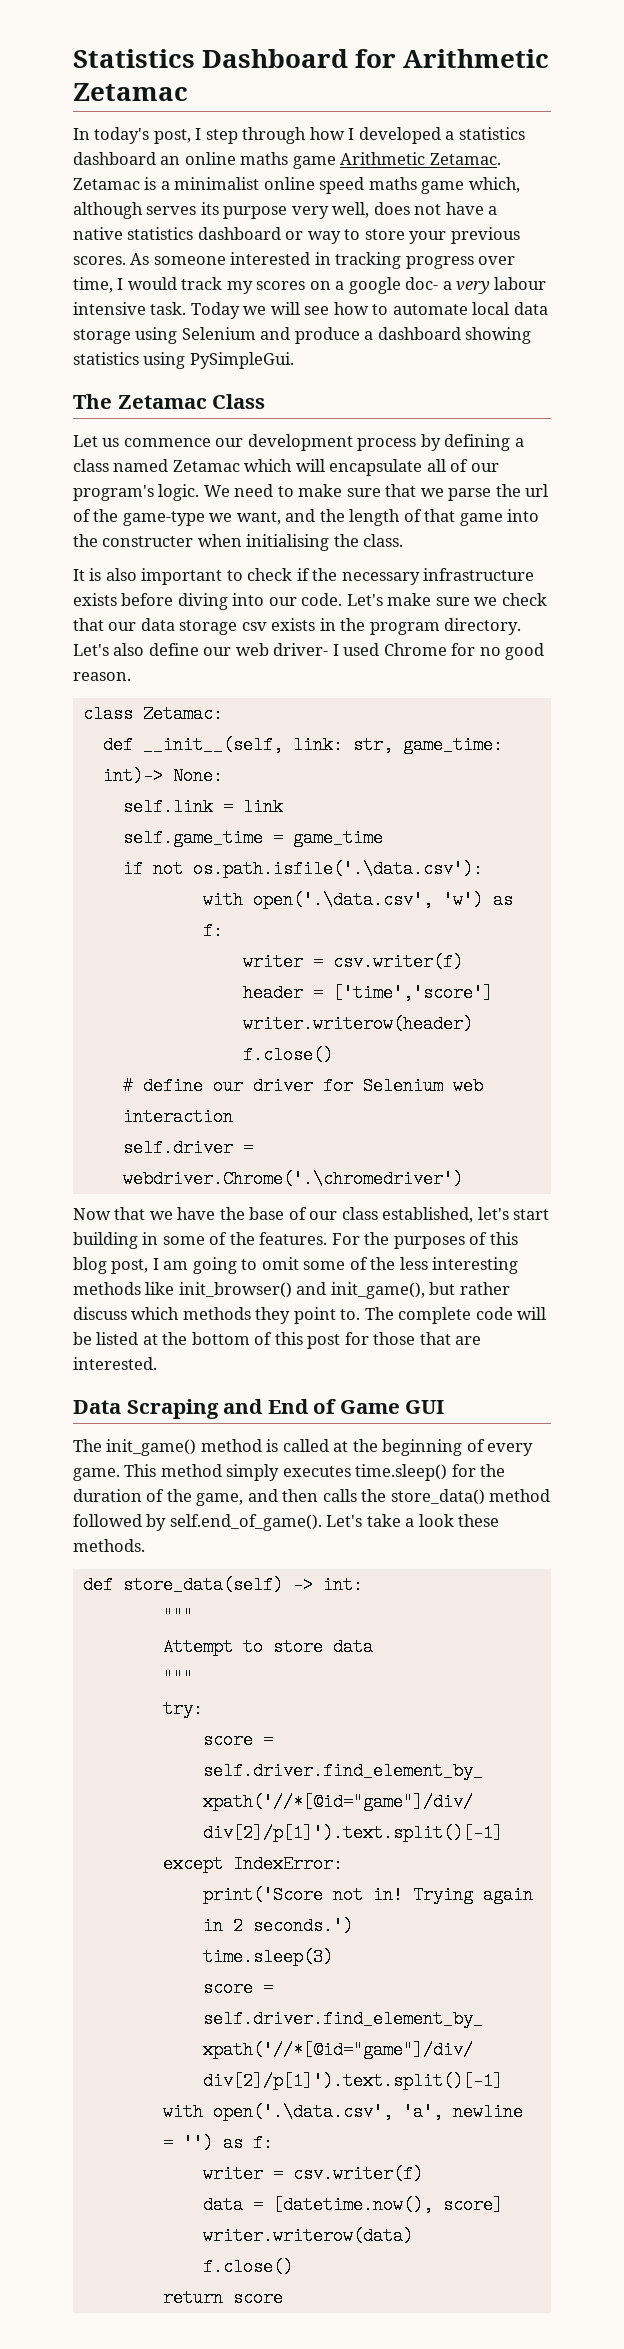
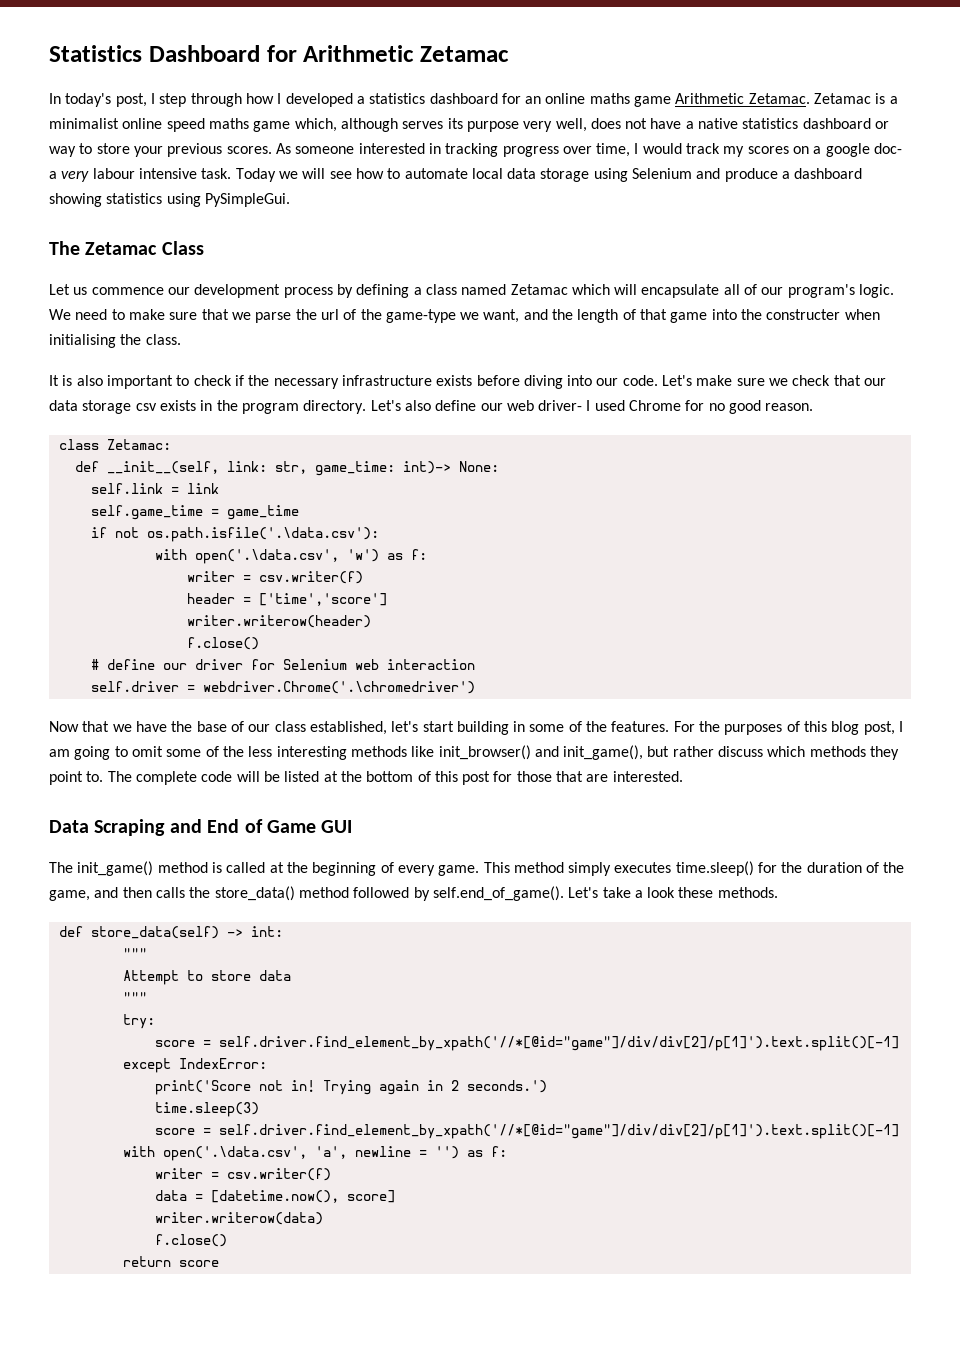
(156, 158) none -> [501,93,521,104] for

